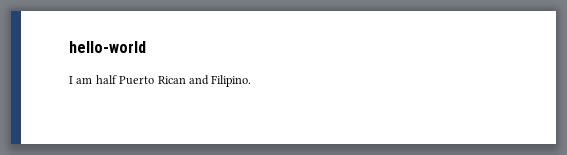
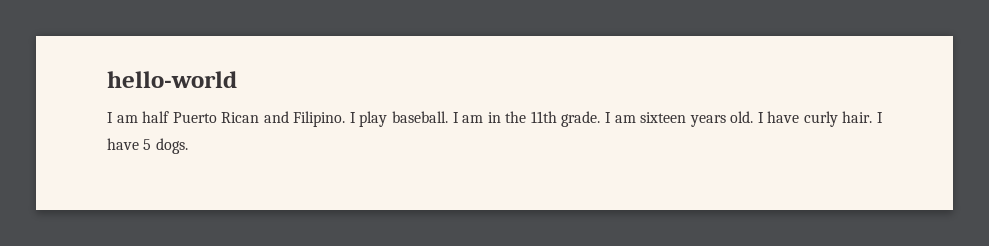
(252, 81) none -> [349,111,883,127] [107,138,188,154] I play baseball. I am in the 11th grade. I am sixteen years old. I have curly hair. I have 5 dogs.

